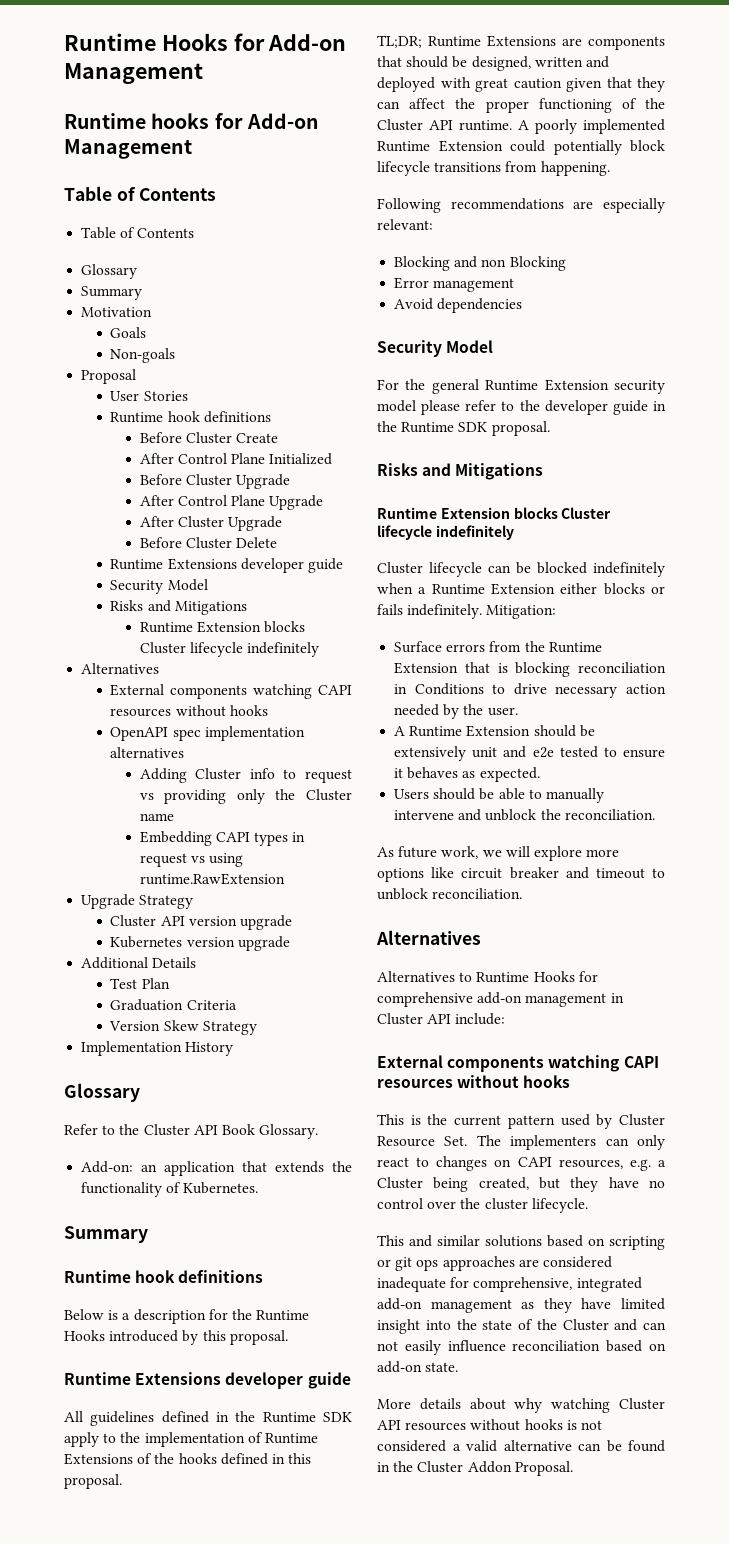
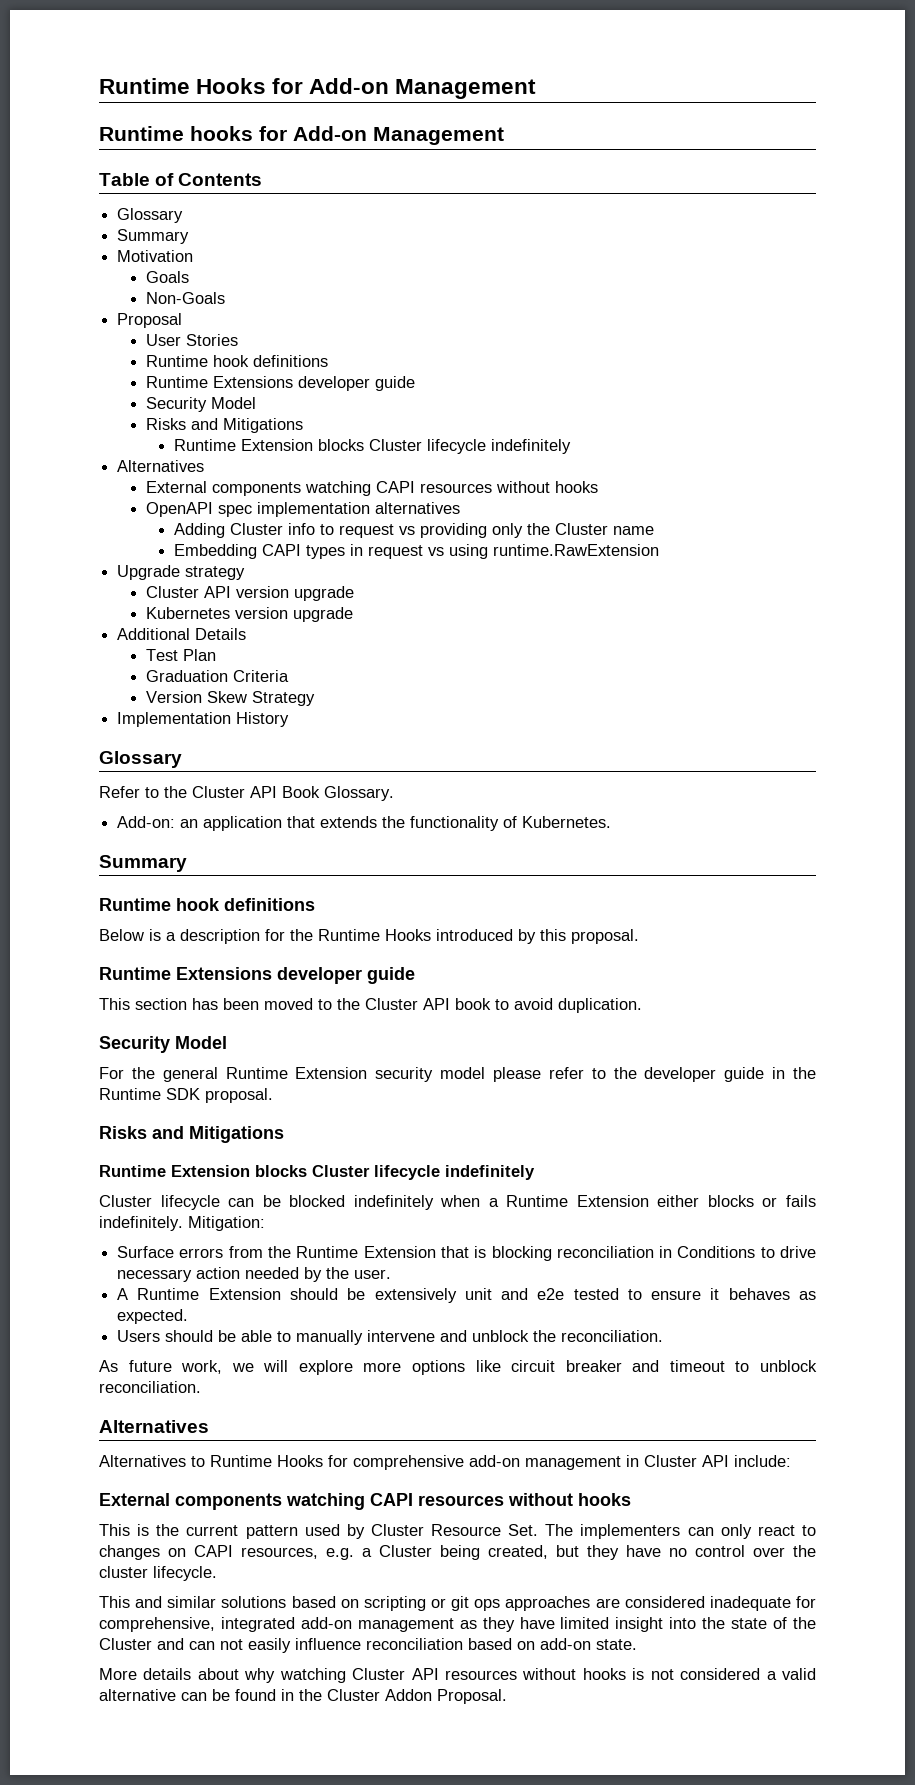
[81,227,195,239] // Table of Contents -> (263, 179) none
[110,348,176,363] Non-goals -> [145,292,225,304] Non-Goals
[139,432,279,444] [139,453,333,465] [139,474,291,489] [139,495,324,510] [139,516,283,531] [139,537,278,549] // Before Cluster Create // After Control Plane Initialized // Before Cluster Upgrade // After Control Plane Upgrade // After Cluster Upgrade // Before Cluster Delete -> (328, 361) none
[139,895,194,909] Strategy -> [185,566,246,580] strategy
[64,1411,352,1426] [64,1432,318,1447] [64,1453,312,1465] [64,1474,122,1489] [377,35,665,50] [377,56,609,71] [377,77,665,92] [377,98,665,113] [377,119,665,134] [377,140,665,155] [377,161,610,176] [377,198,665,213] [377,219,433,230] [394,256,566,271] [394,277,515,292] [394,298,523,313] All guidelines defined in the Runtime SDK apply to the implementation of Runtime Extensions of the hooks defined in this proposal. // TL;DR; Runtime Extensions are components that should be designed, written and deployed with great caution given that they can affect the proper functioning of the Cluster API runtime. A poorly implemented Runtime Extension could potentially block lifecycle transitions from happening. // Following recommendations are especially relevant: // Blocking and non Blocking // Error management // Avoid dependencies -> [99,998,642,1013] This section has been moved to the Cluster API book to avoid duplication.

